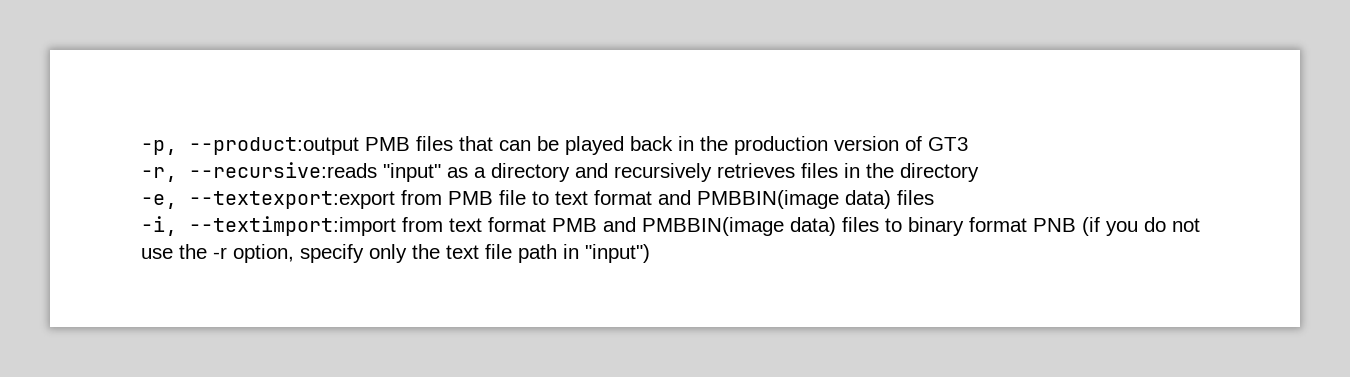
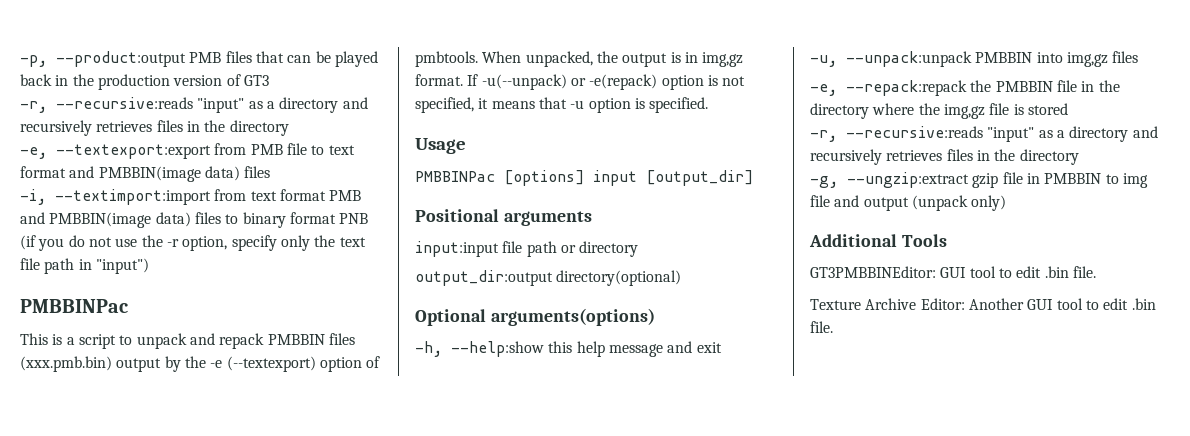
(650, 253) none -> [20,299,128,313] [20,333,355,349] [20,356,381,372] [415,51,744,67] [415,74,746,90] [415,97,709,113] [415,138,466,154] [415,170,753,186] [415,209,592,226] [415,241,639,257] [415,270,682,286] [415,308,655,326] [415,341,722,357] [810,51,1139,67] [810,80,1120,96] [810,103,1068,119] [810,126,1158,142] [810,149,1079,165] [810,172,1148,188] [810,195,1007,211] [809,234,947,247] [810,266,1096,278] [810,298,1156,310] [810,321,833,333] // PMBBINPac // This is a script to unpack and repack PMBBIN files (xxx.pmb.bin) output by the -e (--textexport) option of pmbtools. When unpacked, the output is in img,gz format. If -u(--unpack) or -e(repack) option is not specified, it means that -u option is specified. // Usage // PMBBINPac [options] input [output_dir] // Positional arguments // input:input file path or directory // output_dir:output directory(optional) // Optional arguments(options) // -h, --help:show this help message and exit // -u, --unpack:unpack PMBBIN into img,gz files // -e, --repack:repack the PMBBIN file in the directory where the img,gz file is stored // -r, --recursive:reads "input" as a directory and recursively retrieves files in the directory // -g, --ungzip:extract gzip file in PMBBIN to img file and output (unpack only) // Additional Tools // GT3PMBBINEditor: GUI tool to edit .bin file. // Texture Archive Editor: Another GUI tool to edit .bin file.

